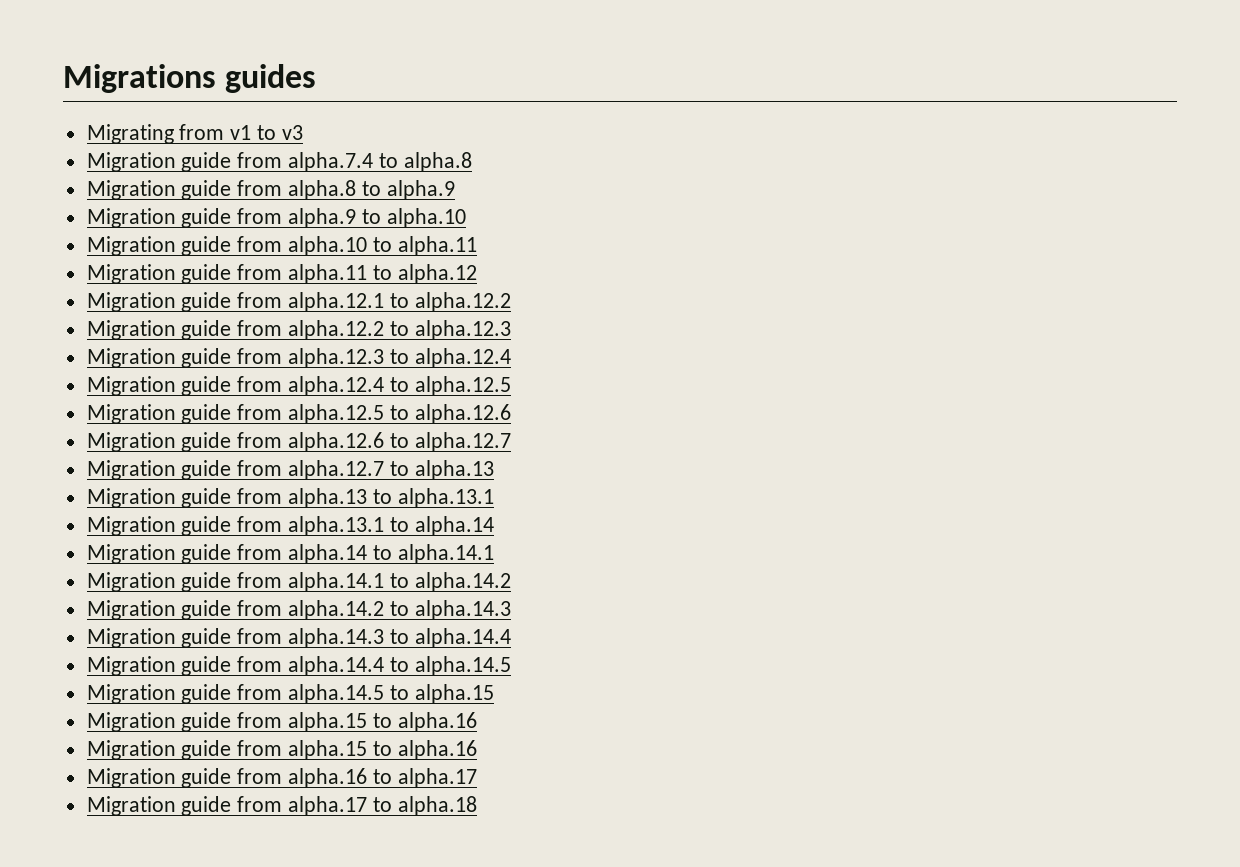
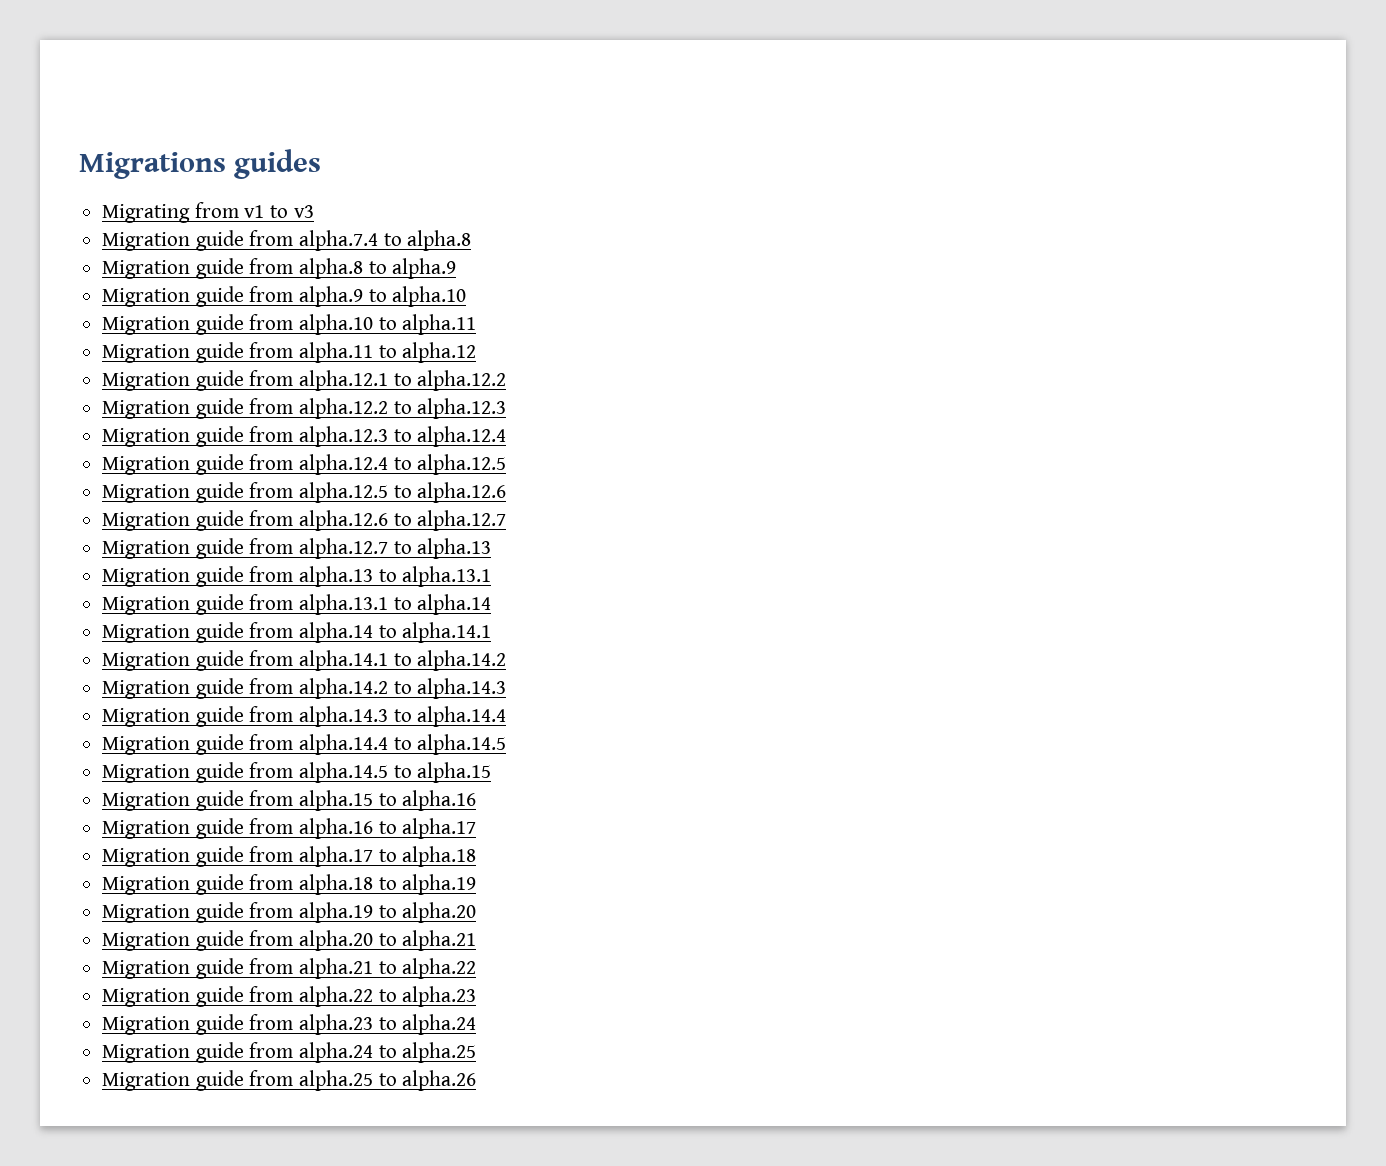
[86,740,477,760] // Migration guide from alpha.15 to alpha.16 -> (477, 800) none
(477, 806) none -> [102,874,477,895] [102,902,477,923] [102,930,477,951] [102,958,477,979] [102,986,477,1007] [102,1014,477,1035] [102,1042,477,1063] [102,1070,477,1091] // Migration guide from alpha.18 to alpha.19 // Migration guide from alpha.19 to alpha.20 // Migration guide from alpha.20 to alpha.21 // Migration guide from alpha.21 to alpha.22 // Migration guide from alpha.22 to alpha.23 // Migration guide from alpha.23 to alpha.24 // Migration guide from alpha.24 to alpha.25 // Migration guide from alpha.25 to alpha.26

